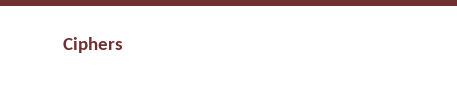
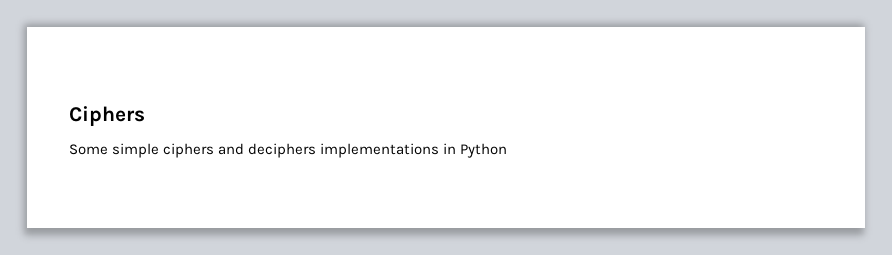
(123, 45) none -> [69,143,508,158] // Some simple ciphers and deciphers implementations in Python

